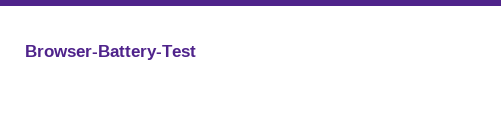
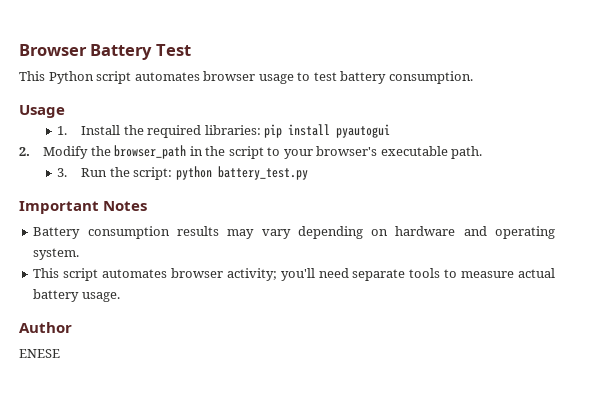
[25,45,196,60] Browser-Battery-Test -> [19,44,191,60] [19,71,473,84] [19,105,65,118] [57,124,391,138] [19,145,483,159] [57,166,308,180] [19,201,148,214] [33,226,555,239] [33,248,80,260] [33,268,555,281] [33,289,120,302] [19,322,72,333] [19,349,60,358] Browser Battery Test // This Python script automates browser usage to test battery consumption. // Usage // 1. Install the required libraries: pip install pyautogui // 2. Modify the browser_path in the script to your browser's executable path. // 3. Run the script: python battery_test.py // Important Notes // Battery consumption results may vary depending on hardware and operating system. // This script automates browser activity; you'll need separate tools to measure actual battery usage. // Author // ENESE

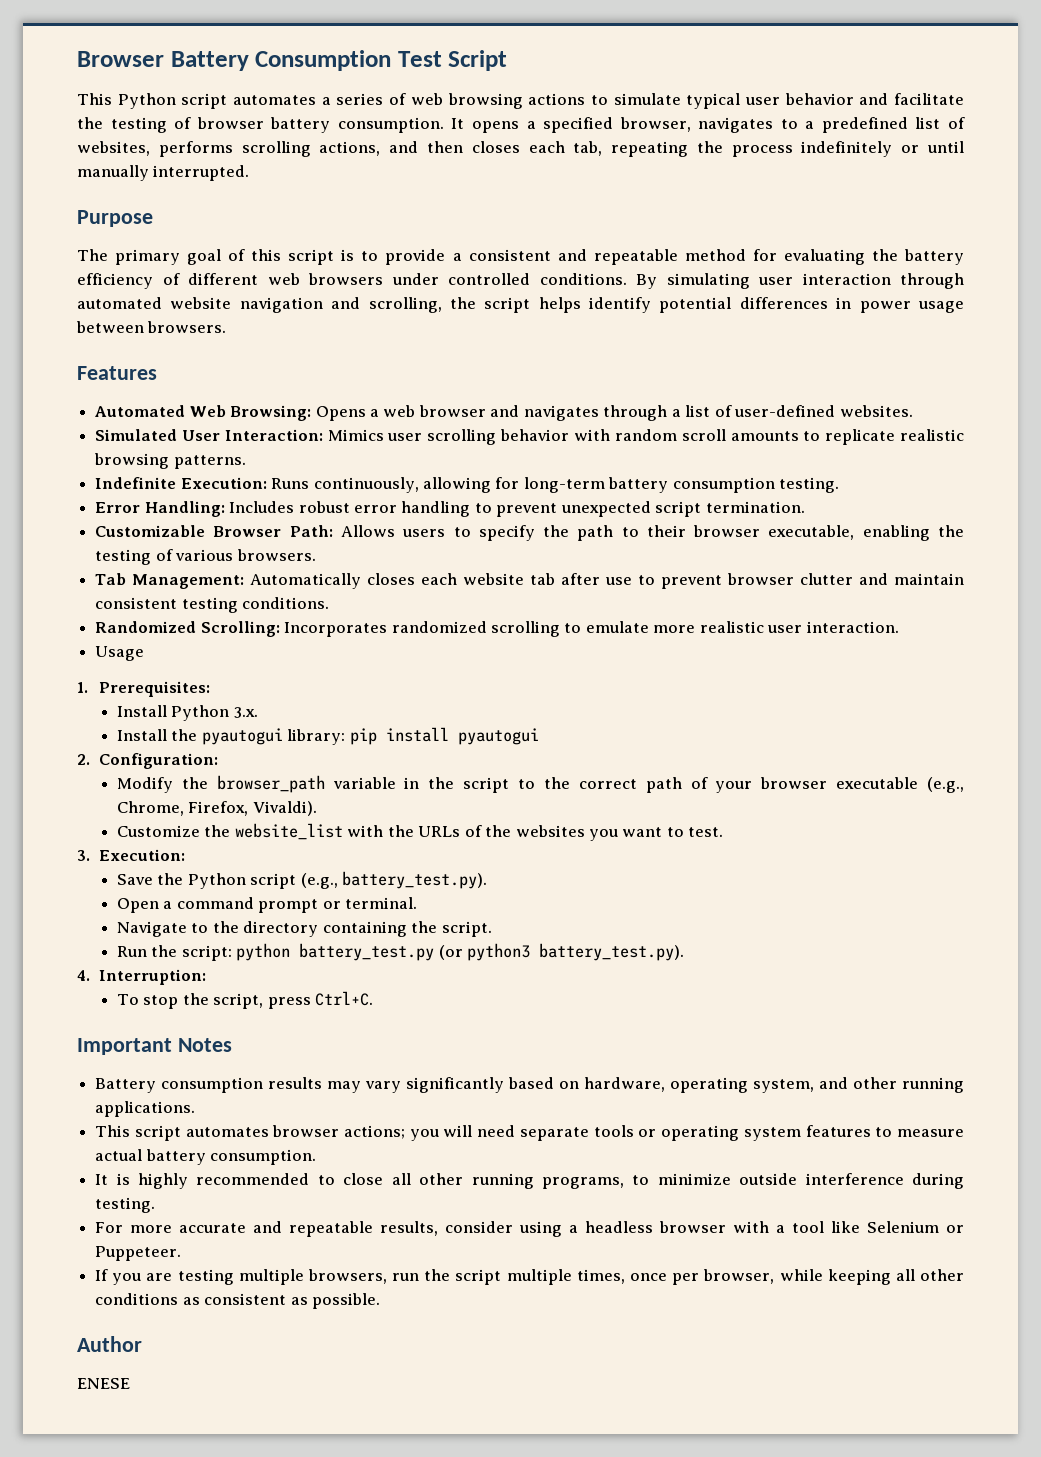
(153, 52) none -> [255,50,392,71] Consumption
(191, 50) none -> [448,50,508,71] Script
[203,71,473,84] [19,105,65,118] [57,125,261,138] browser usage to test battery consumption. // Usage // 1. Install the required libraries: -> [321,93,964,109] [77,117,965,133] [77,141,965,157] [77,165,250,181] [77,210,153,227] [77,249,964,265] [77,273,964,289] [77,297,964,313] [76,321,227,333] [77,366,157,380] [95,405,913,421] [95,429,965,445] [94,453,246,469] [95,477,840,493] [95,501,805,517] [95,525,964,541] [95,549,316,565] [95,573,965,589] [95,597,330,613] [95,621,899,637] [95,646,145,661] [77,681,210,697] [116,705,258,721] [116,728,346,745] a series of web browsing actions to simulate typical user behavior and facilitate the testing of browser battery consumption. It opens a specified browser, navigates to a predefined list of websites, performs scrolling actions, and then closes each tab, repeating the process indefinitely or until manually interrupted. // Purpose // The primary goal of this script is to provide a consistent and repeatable method for evaluating the battery efficiency of different web browsers under controlled conditions. By simulating user interaction through automated website navigation and scrolling, the script helps identify potential differences in power usage between browsers. // Features // Automated Web Browsing: Opens a web browser and navigates through a list of user-defined websites. // Simulated User Interaction: Mimics user scrolling behavior with random scroll amounts to replicate realistic browsing patterns. // Indefinite Execution: Runs continuously, allowing for long-term battery consumption testing. // Error Handling: Includes robust error handling to prevent unexpected script termination. // Customizable Browser Path: Allows users to specify the path to their browser executable, enabling the testing of various browsers. // Tab Management: Automatically closes each website tab after use to prevent browser clutter and maintain consistent testing conditions. // Randomized Scrolling: Incorporates randomized scrolling to emulate more realistic user interaction. // Usage // 1. Prerequisites: // Install Python 3.x. // Install the pyautogui library:
(30, 151) none -> [98,753,218,769] Configuration: //
(187, 152) none -> [332,777,396,789] variable
[283,146,483,159] [57,168,68,177] your browser's executable path. // 3. -> [543,777,964,793] [116,801,317,816] [116,823,724,841] [77,849,185,861] [116,871,488,889] [116,897,418,913] [116,921,492,937] the correct path of your browser executable (e.g., Chrome, Firefox, Vivaldi). // Customize the website_list with the URLs of the websites you want to test. // 3. Execution: // Save the Python script (e.g., battery_test.py). // Open a command prompt or terminal. // Navigate to the directory containing the script. //
(308, 173) none -> [438,943,685,961] [77,969,206,985] [116,991,374,1009] (or python3 battery_test.py). // 4. Interruption: // To stop the script, press Ctrl+C.
[297,226,555,239] [33,248,80,260] [33,268,555,281] [33,289,120,302] depending on hardware and operating system. // This script automates browser activity; you'll need separate tools to measure actual battery usage. -> [406,1077,965,1093] [95,1101,196,1117] [95,1125,965,1141] [95,1149,317,1165] [95,1173,965,1189] [95,1197,156,1213] [95,1221,965,1237] [95,1246,182,1261] [95,1269,964,1285] [95,1293,380,1309] significantly based on hardware, operating system, and other running applications. // This script automates browser actions; you will need separate tools or operating system features to measure actual battery consumption. // It is highly recommended to close all other running programs, to minimize outside interference during testing. // For more accurate and repeatable results, consider using a headless browser with a tool like Selenium or Puppeteer. // If you are testing multiple browsers, run the script multiple times, once per browser, while keeping all other conditions as consistent as possible.

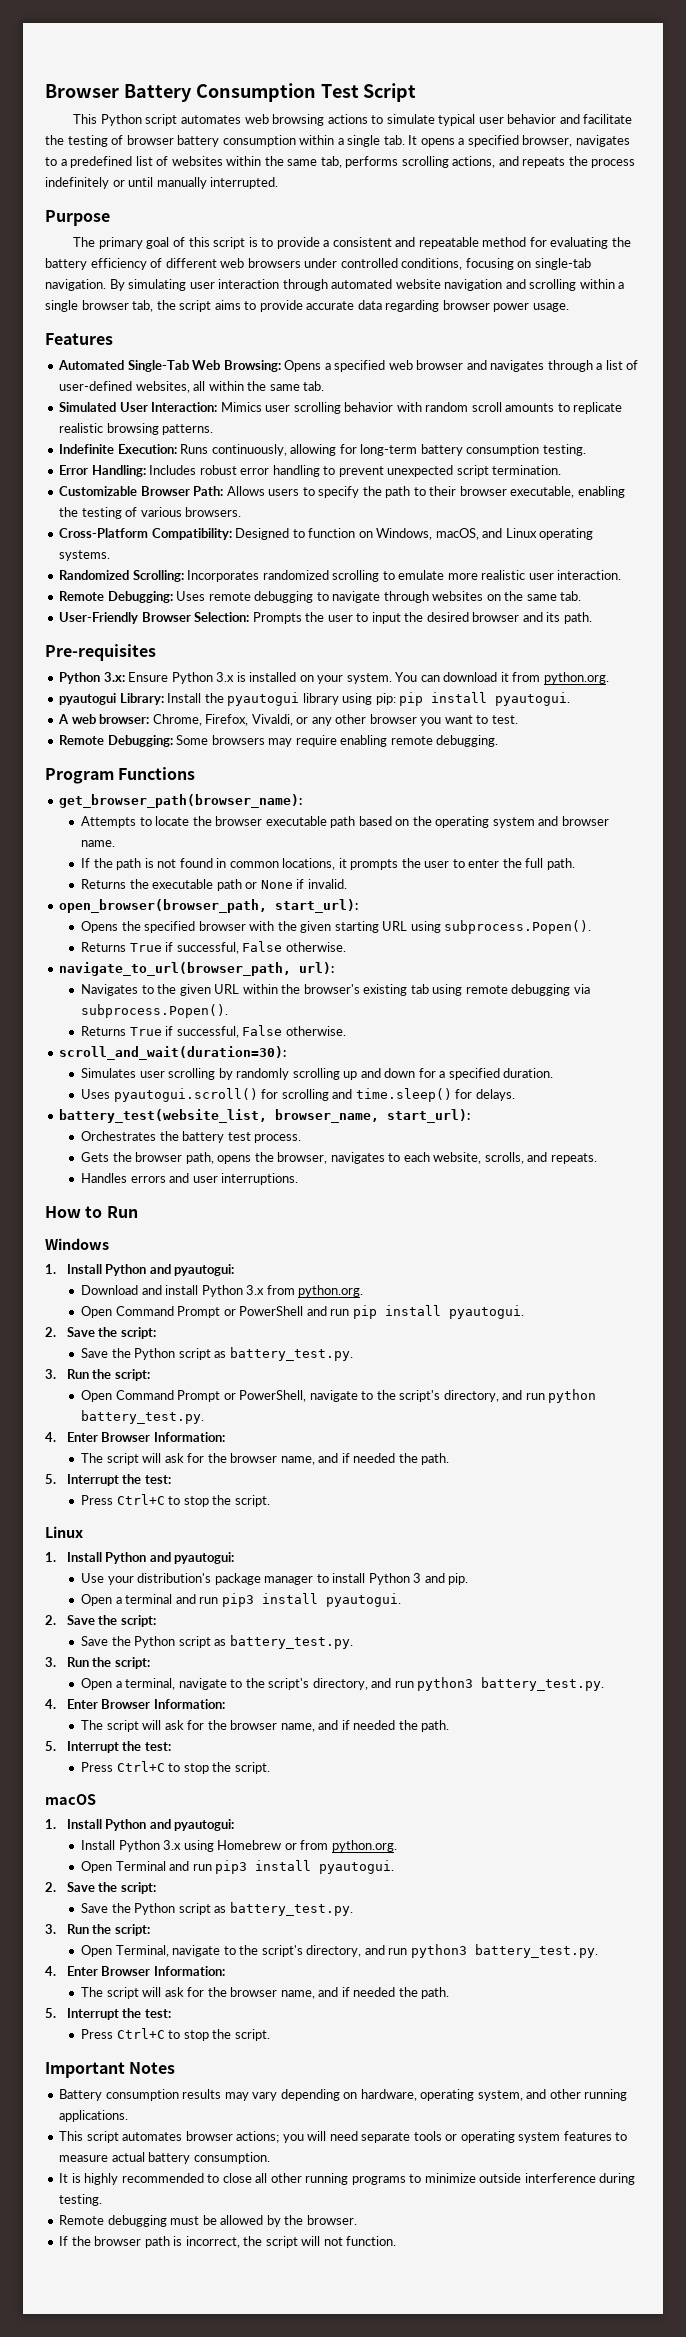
[321,93,407,105] a series of -> (241, 119) none
[337,117,444,133] consumption. -> [222,135,405,147] consumption within a single tab.
[77,141,689,157] websites, performs scrolling actions, and then closes each tab, repeating -> [171,156,566,168] websites within the same tab, performs scrolling actions, and repeats
[539,273,627,285] conditions. -> [401,258,591,270] [45,279,106,291] conditions, focusing on single-tab navigation.
[368,297,964,313] [76,321,227,333] scrolling, the script helps identify potential differences in power usage between browsers. -> [529,279,625,291] [45,300,569,312] scrolling within a single browser tab, the script aims to provide accurate data regarding browser power usage.
(186, 411) none -> [127,360,189,372] Single-Tab
(379, 413) none -> [334,360,386,372] specified
[839,405,913,417] websites. -> [135,381,325,393] websites, all within the same tab.
[95,573,965,589] [95,597,330,613] Tab Management: Automatically closes each website tab after use to prevent browser clutter and maintain consistent testing conditions. -> [59,528,594,540] [59,550,111,561] Cross-Platform Compatibility: Designed to function on Windows, macOS, and Linux operating systems.
[95,646,145,661] [77,681,210,697] [116,705,258,721] [116,727,539,745] [77,753,218,769] [116,775,964,793] [116,801,317,816] [116,823,724,841] [77,849,185,861] [116,871,488,889] [116,897,418,913] [116,921,492,937] [116,943,685,961] [77,969,206,985] [116,991,374,1009] Usage // 1. Prerequisites: // Install Python 3.x. // Install the pyautogui library: pip install pyautogui // 2. Configuration: // Modify the browser_path variable in the script to the correct path of your browser executable (e.g., Chrome, Firefox, Vivaldi). // Customize the website_list with the URLs of the websites you want to test. // 3. Execution: // Save the Python script (e.g., battery_test.py). // Open a command prompt or terminal. // Navigate to the directory containing the script. // Run the script: python battery_test.py (or python3 battery_test.py). // 4. Interruption: // To stop the script, press Ctrl+C. -> [59,591,582,603] [59,612,592,624] [45,644,156,661] [59,672,609,684] [59,692,571,706] [58,714,518,726] [59,735,499,747] [45,767,196,784] [59,794,303,808] [81,816,609,828] [81,840,116,847] [81,858,575,870] [81,879,347,891] [59,899,359,913] [81,920,592,934] [81,941,346,954] [59,962,335,976] [81,984,590,996] [81,1004,229,1018] [81,1025,346,1038] [59,1046,287,1060] [81,1068,554,1080] [81,1088,515,1102] [59,1109,471,1123] [81,1131,302,1143] [81,1152,597,1164] [81,1173,299,1185] [45,1206,138,1218] [45,1238,109,1250] [45,1264,235,1276] [81,1285,364,1297] [81,1305,524,1319] [45,1327,156,1339] [81,1347,353,1361] [45,1369,150,1381] [81,1389,597,1403] [81,1410,205,1424] [45,1432,225,1442] [81,1453,450,1465] [45,1474,171,1486] [81,1494,270,1507] [45,1526,83,1538] [45,1552,235,1564] [81,1573,469,1585] [81,1593,401,1607] [45,1615,156,1627] [81,1635,353,1649] [45,1657,150,1669] [81,1677,605,1691] [45,1699,225,1709] [81,1720,450,1732] [45,1741,171,1753] [81,1761,270,1774] [45,1794,96,1805] [45,1819,235,1831] [81,1840,397,1852] [81,1860,395,1874] [45,1882,156,1894] [81,1902,353,1916] [45,1924,150,1936] [81,1944,598,1958] [45,1966,225,1976] [81,1987,450,1999] [45,2008,171,2020] [81,2028,270,2041] Remote Debugging: Uses remote debugging to navigate through websites on the same tab. // User-Friendly Browser Selection: Prompts the user to input the desired browser and its path. // Pre-requisites // Python 3.x: Ensure Python 3.x is installed on your system. You can download it from python.org. // pyautogui Library: Install the pyautogui library using pip: pip install pyautogui. // A web browser: Chrome, Firefox, Vivaldi, or any other browser you want to test. // Remote Debugging: Some browsers may require enabling remote debugging. // Program Functions // get_browser_path(browser_name): // Attempts to locate the browser executable path based on the operating system and browser name. // If the path is not found in common locations, it prompts the user to enter the full path. // Returns the executable path or None if invalid. // open_browser(browser_path, start_url): // Opens the specified browser with the given starting URL using subprocess.Popen(). // Returns True if successful, False otherwise. // navigate_to_url(browser_path, url): // Navigates to the given URL within the browser's existing tab using remote debugging via subprocess.Popen(). // Returns True if successful, False otherwise. // scroll_and_wait(duration=30): // Simulates user scrolling by randomly scrolling up and down for a specified duration. // Uses pyautogui.scroll() for scrolling and time.sleep() for delays. // battery_test(website_list, browser_name, start_url): // Orchestrates the battery test process. // Gets the browser path, opens the browser, navigates to each website, scrolls, and repeats. // Handles errors and user interruptions. // How to Run // Windows // 1. Install Python and pyautogui: // Download and install Python 3.x from python.org. // Open Command Prompt or PowerShell and run pip install pyautogui. // 2. Save the script: // Save the Python script as battery_test.py. // 3. Run the script: // Open Command Prompt or PowerShell, navigate to the script's directory, and run python battery_test.py. // 4. Enter Browser Information: // The script will ask for the browser name, and if needed the path. // 5. Interrupt the test: // Press Ctrl+C to stop the script. // Linux // 1. Install Python and pyautogui: // Use your distribution's package manager to install Python 3 and pip. // Open a terminal and run pip3 install pyautogui. // 2. Save the script: // Save the Python script as battery_test.py. // 3. Run the script: // Open a terminal, navigate to the script's directory, and run python3 battery_test.py. // 4. Enter Browser Information: // The script will ask for the browser name, and if needed the path. // 5. Interrupt the test: // Press Ctrl+C to stop the script. // macOS // 1. Install Python and pyautogui: // Install Python 3.x using Homebrew or from python.org. // Open Terminal and run pip3 install pyautogui. // 2. Save the script: // Save the Python script as battery_test.py. // 3. Run the script: // Open Terminal, navigate to the script's directory, and run python3 battery_test.py. // 4. Enter Browser Information: // The script will ask for the browser name, and if needed the path. // 5. Interrupt the test: // Press Ctrl+C to stop the script.
[406,1077,555,1093] significantly based -> [280,2089,340,2101] depending
[541,1177,624,1189] programs, -> [351,2176,406,2185] programs
[95,1221,965,1237] [95,1246,182,1261] [95,1269,964,1285] [95,1293,380,1309] [77,1336,142,1352] [77,1378,130,1389] For more accurate and repeatable results, consider using a headless browser with a tool like Selenium or Puppeteer. // If you are testing multiple browsers, run the script multiple times, once per browser, while keeping all other conditions as consistent as possible. // Author // ENESE -> [59,2215,357,2227] [59,2236,397,2248] Remote debugging must be allowed by the browser. // If the browser path is incorrect, the script will not function.

